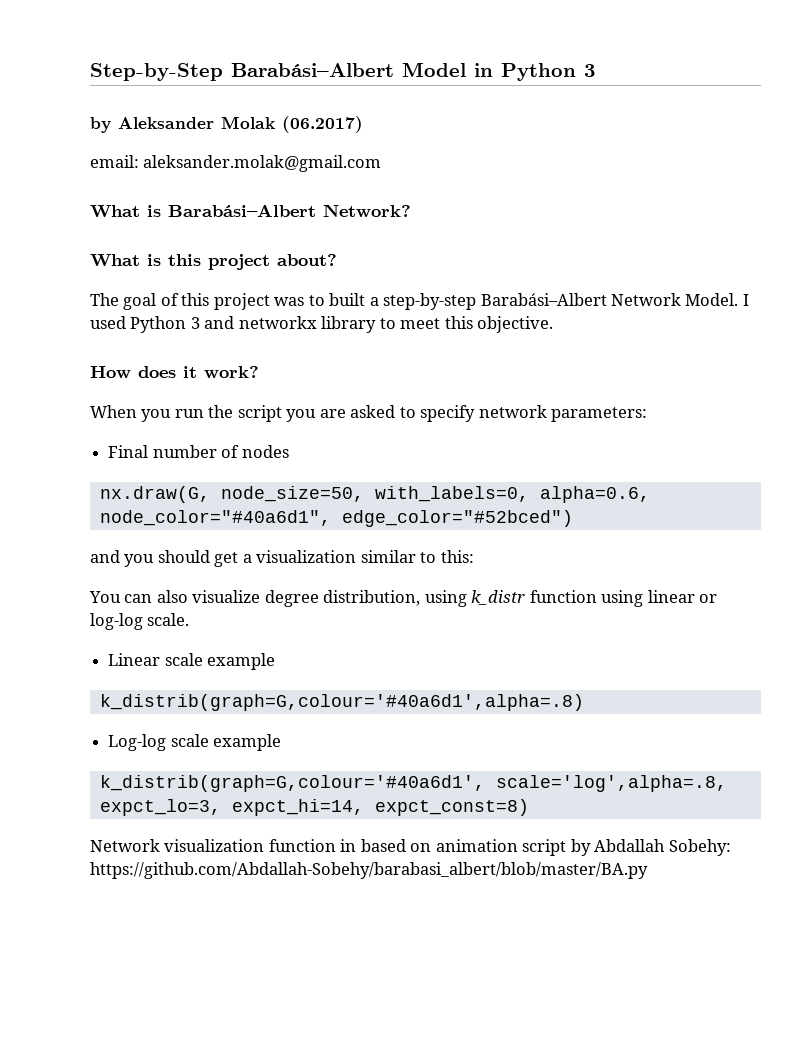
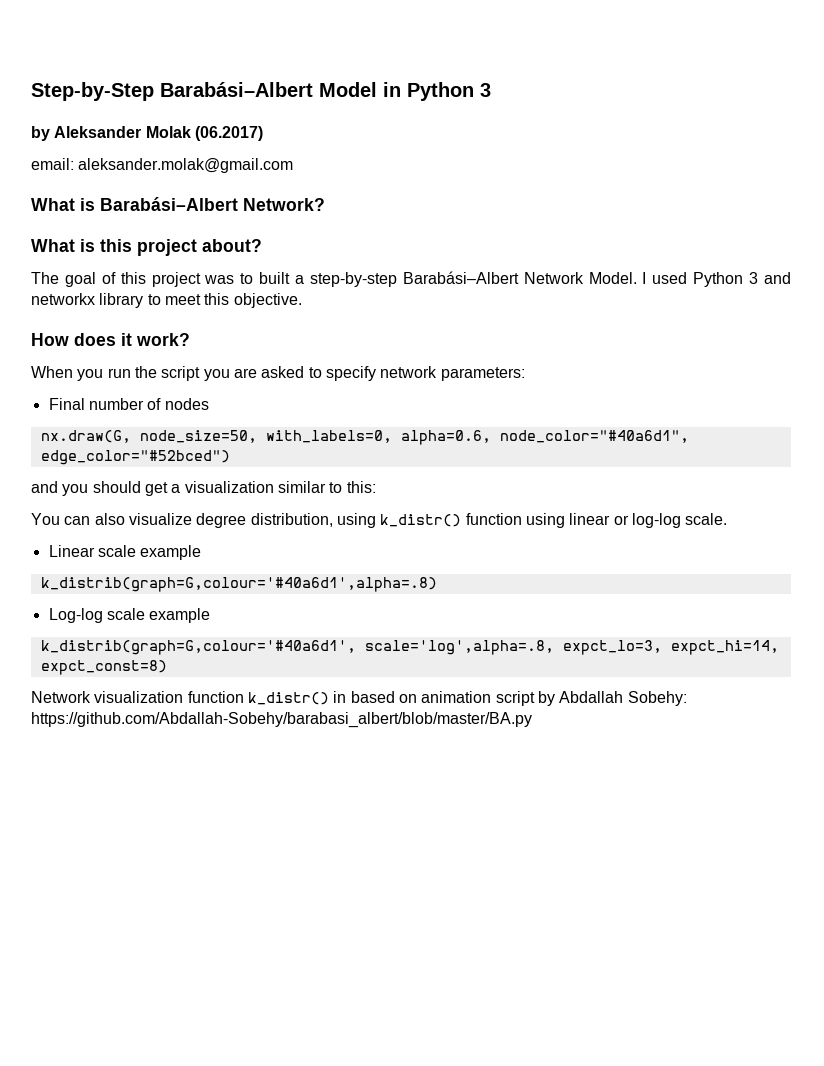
[471,590,526,605] k_distr -> [380,514,462,527] k_distr()
(336, 845) none -> [247,692,329,705] k_distr()

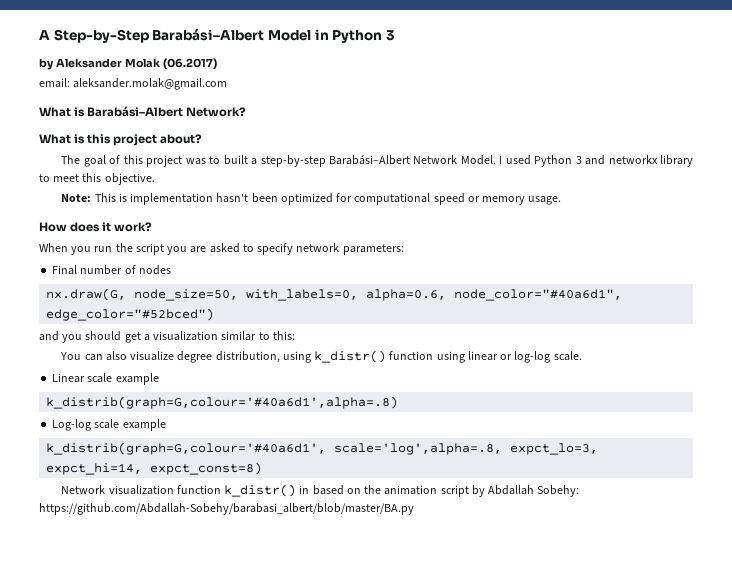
(31, 91) none -> [39,30,50,40] A
(302, 300) none -> [61,193,562,205] // Note: This is implementation hasn't been optimized for computational speed or memory usage.
(417, 698) none -> [364,485,382,494] the

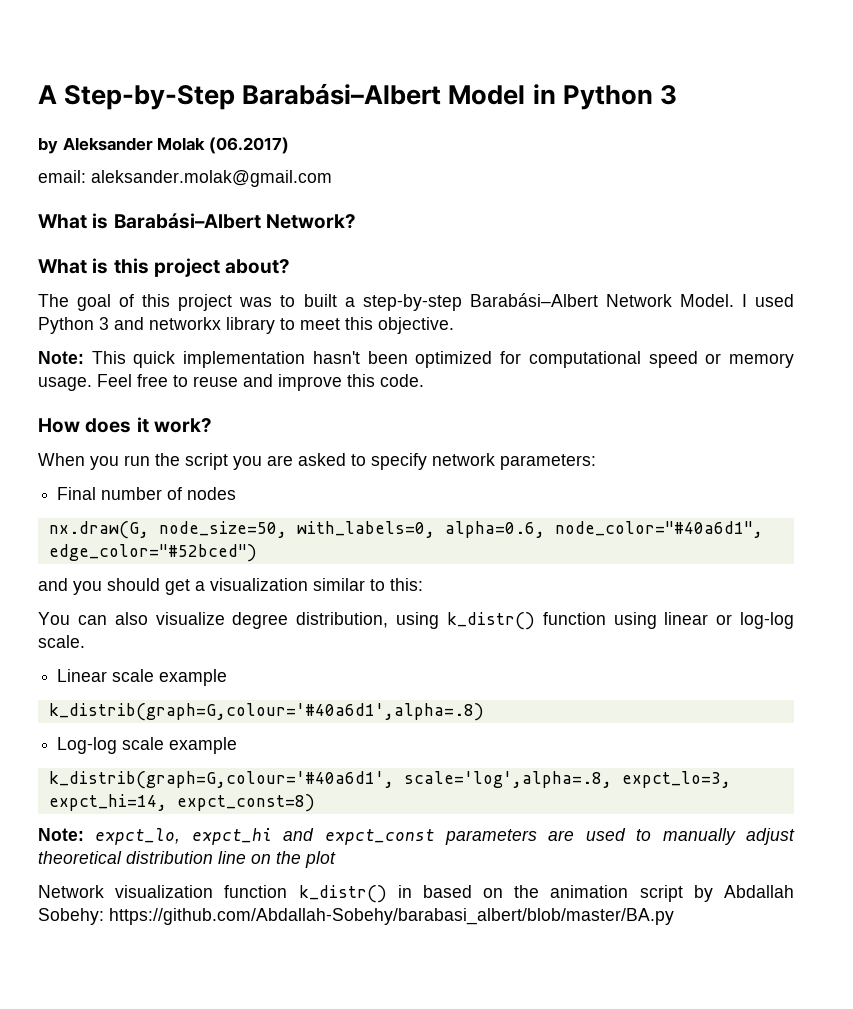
[118,193,127,202] is -> [133,351,176,368] quick
(562, 200) none -> [97,374,424,391] Feel free to reuse and improve this code.
(263, 468) none -> [38,828,795,845] [38,851,336,868] // Note: expct_lo, expct_hi and expct_const parameters are used to manually adjust theoretical distribution line on the plot

